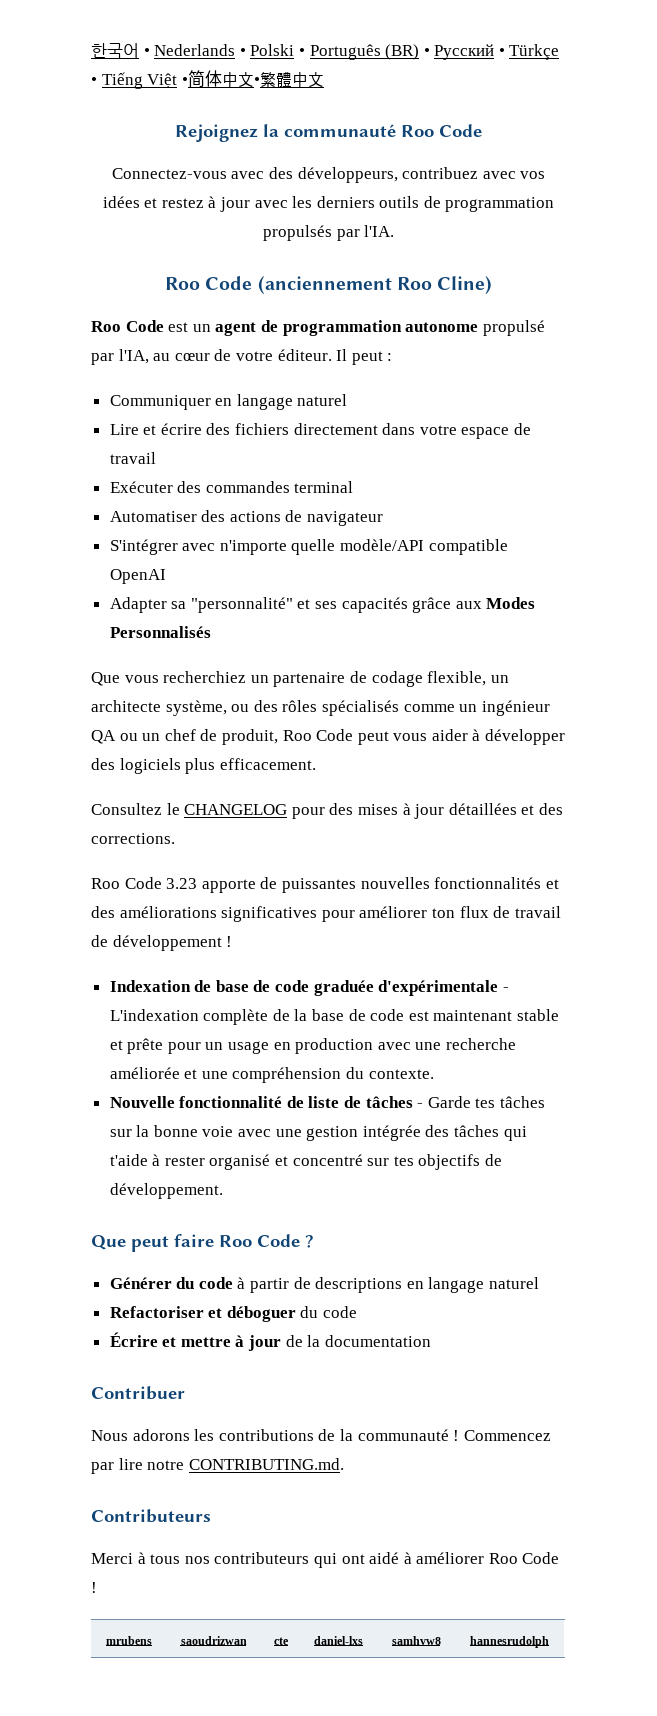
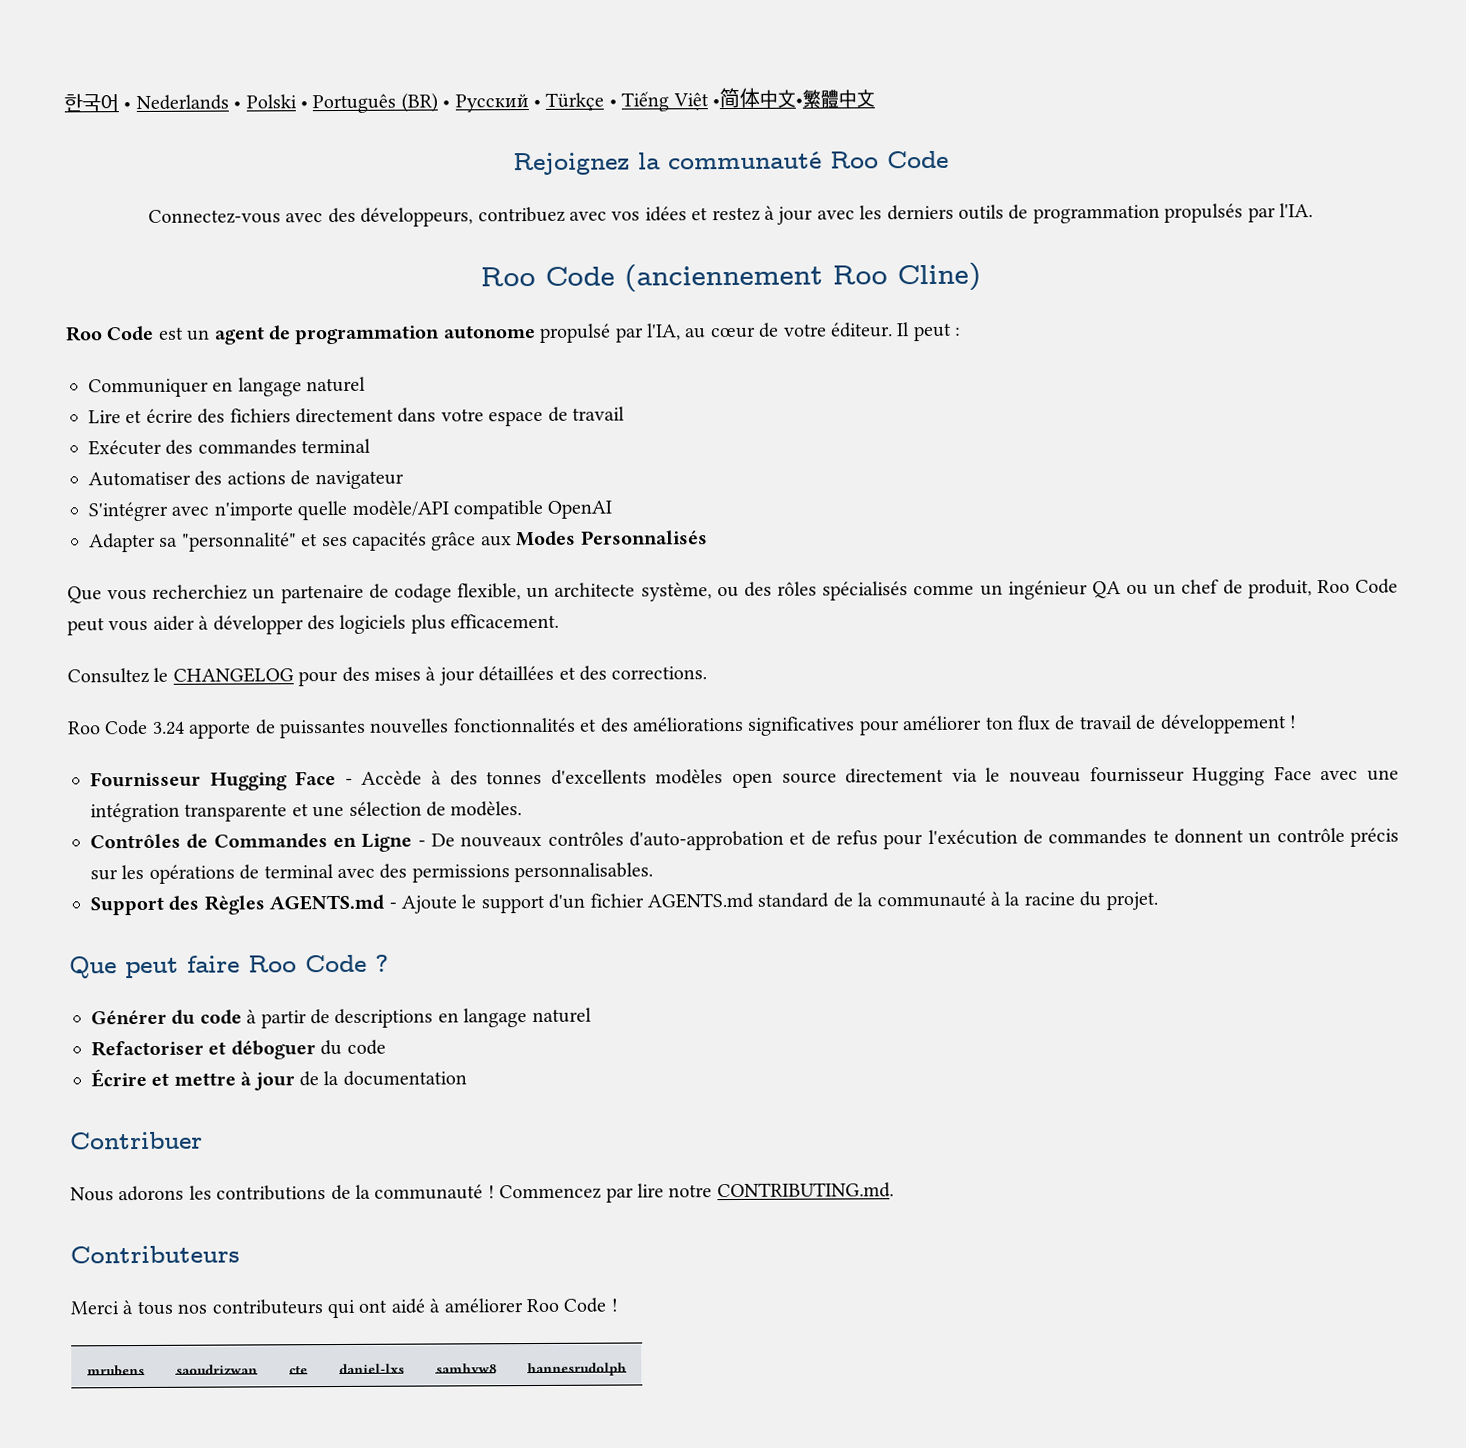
[166,878,198,889] 3.23 -> [151,721,185,735] 3.24
[109,980,509,996] [109,1009,560,1025] [109,1038,517,1054] [109,1067,434,1083] [109,1096,546,1108] [109,1125,527,1141] [109,1154,503,1170] [109,1183,223,1199] Indexation de base de code graduée d'expérimentale - L'indexation complète de la base de code est maintenant stable et prête pour un usage en production avec une recherche améliorée et une compréhension du contexte. // Nouvelle fonctionnalité de liste de tâches - Garde tes tâches sur la bonne voie avec une gestion intégrée des tâches qui t'aide à rester organisé et concentré sur tes objectifs de développement. -> [90,766,1399,791] [90,801,523,823] [90,827,1399,852] [90,862,654,884] [90,891,1158,916] Fournisseur Hugging Face - Accède à des tonnes d'excellents modèles open source directement via le nouveau fournisseur Hugging Face avec une intégration transparente et une sélection de modèles. // Contrôles de Commandes en Ligne - De nouveaux contrôles d'auto-approbation et de refus pour l'exécution de commandes te donnent un contrôle précis sur les opérations de terminal avec des permissions personnalisables. // Support des Règles AGENTS.md - Ajoute le support d'un fichier AGENTS.md standard de la communauté à la racine du projet.

